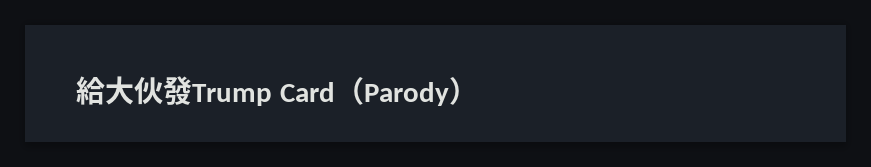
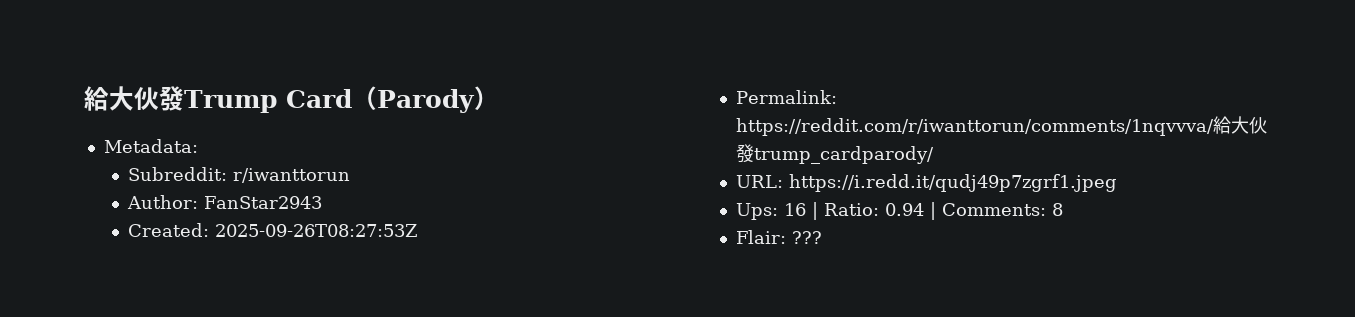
(478, 91) none -> [103,139,198,153] [128,167,351,183] [127,195,323,209] [128,223,419,237] [736,90,838,104] [736,116,1268,136] [736,144,935,164] [736,174,1118,192] [736,202,1064,220] [736,230,823,244] // Metadata: // Subreddit: r/iwanttorun // Author: FanStar2943 // Created: 2025-09-26T08:27:53Z // Permalink: https://reddit.com/r/iwanttorun/comments/1nqvvva/給大伙發trump_cardparody/ // URL: https://i.redd.it/qudj49p7zgrf1.jpeg // Ups: 16 | Ratio: 0.94 | Comments: 8 // Flair: ???

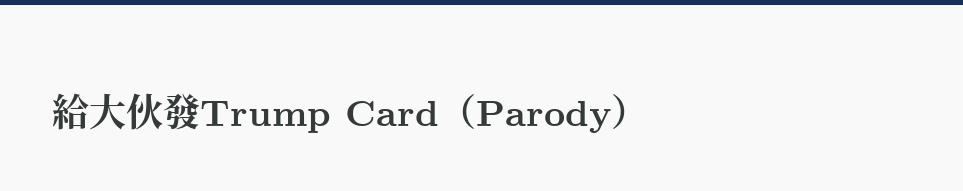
[103,139,198,153] [128,167,351,183] [127,195,323,209] [128,223,419,237] [736,90,838,104] [736,116,1268,136] [736,144,935,164] [736,174,1118,192] [736,202,1064,220] [736,230,823,244] // Metadata: // Subreddit: r/iwanttorun // Author: FanStar2943 // Created: 2025-09-26T08:27:53Z // Permalink: https://reddit.com/r/iwanttorun/comments/1nqvvva/給大伙發trump_cardparody/ // URL: https://i.redd.it/qudj49p7zgrf1.jpeg // Ups: 16 | Ratio: 0.94 | Comments: 8 // Flair: ??? -> (648, 112) none

